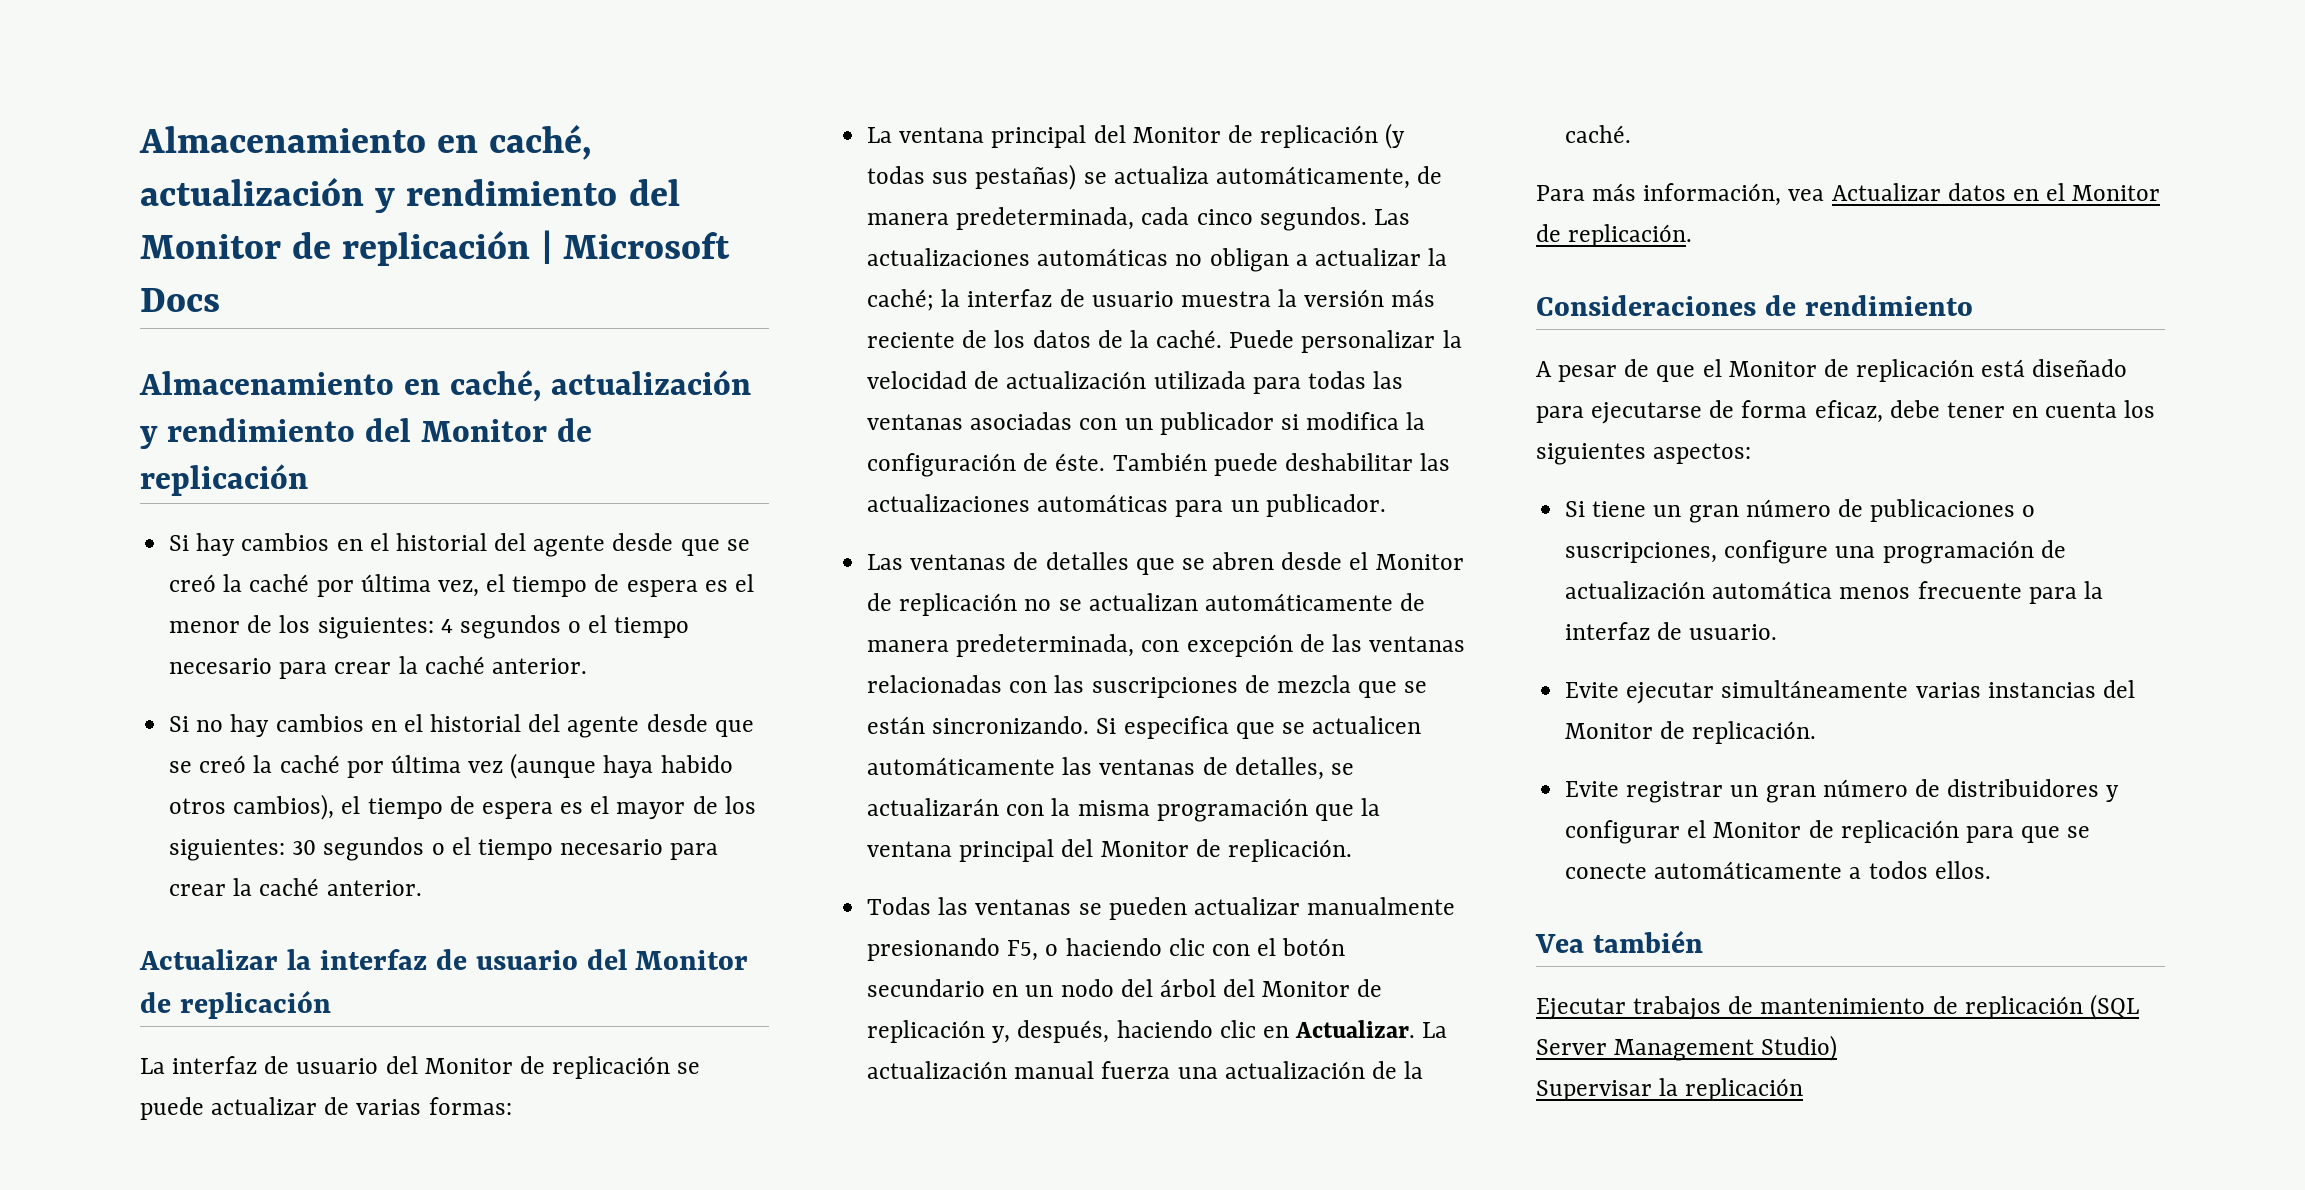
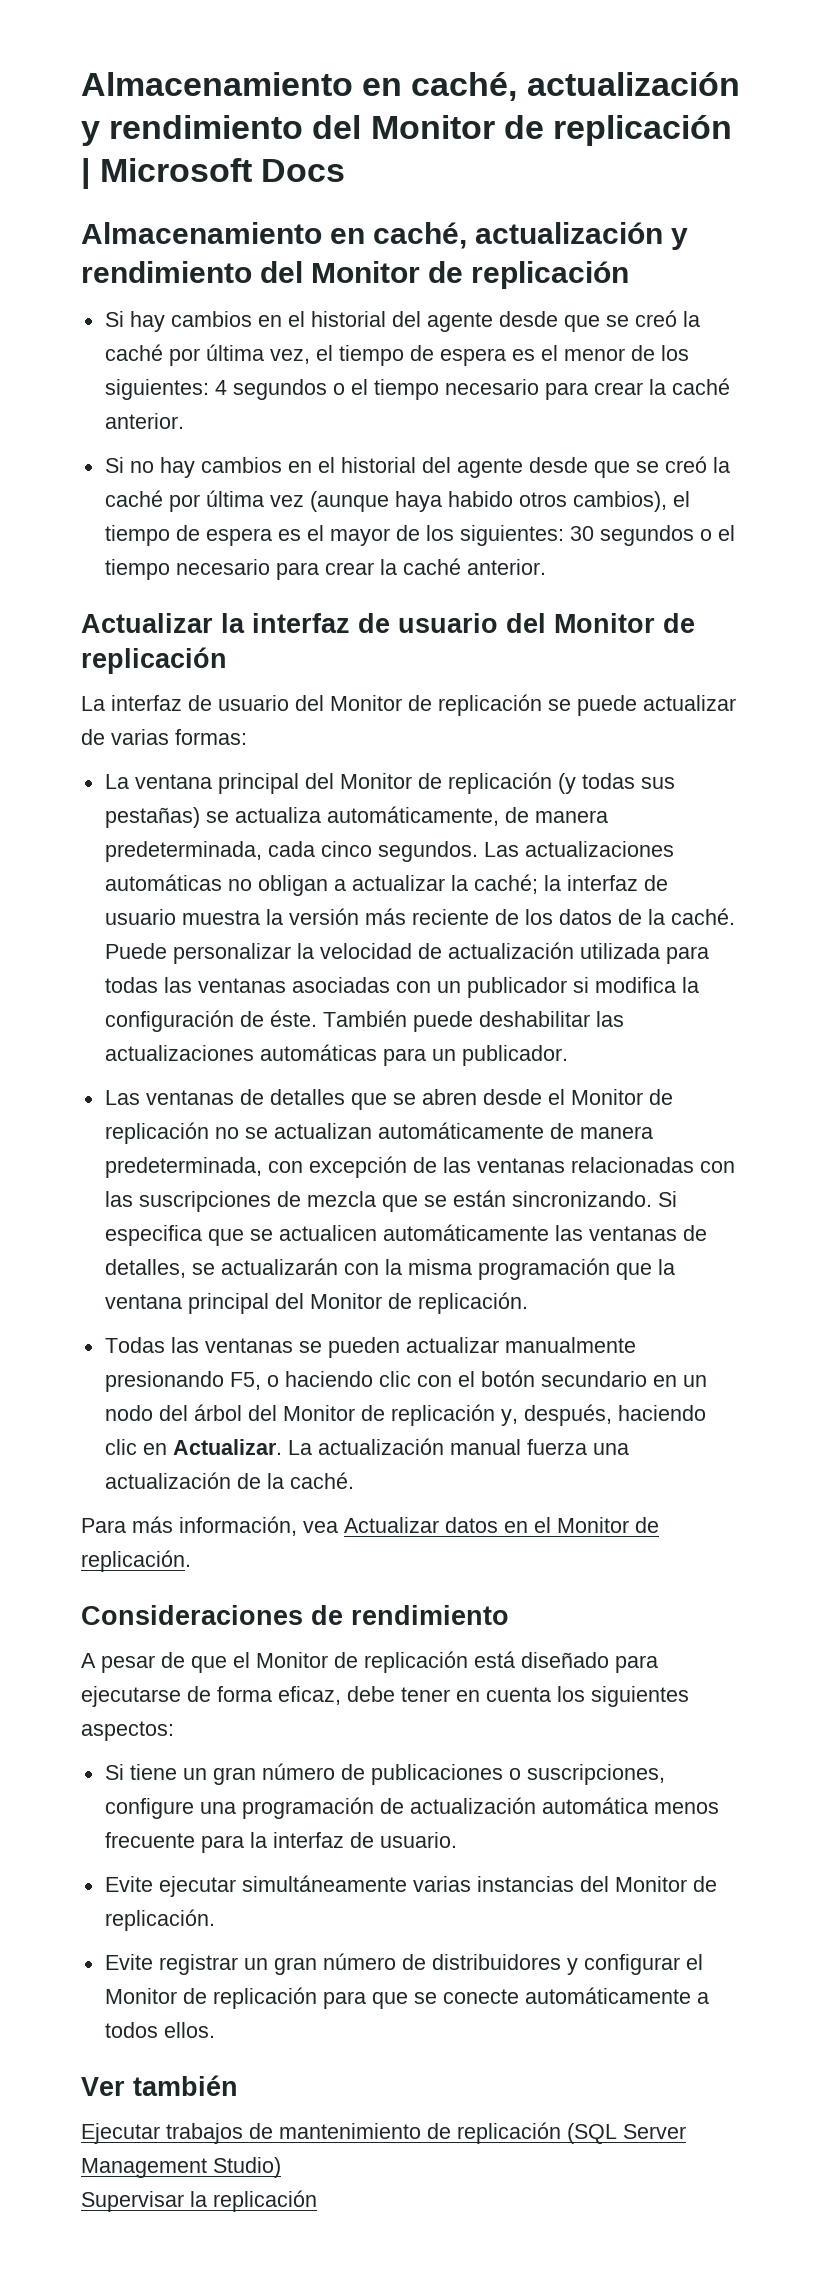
[1535,934,1584,953] Vea -> [81,2077,125,2096] Ver

